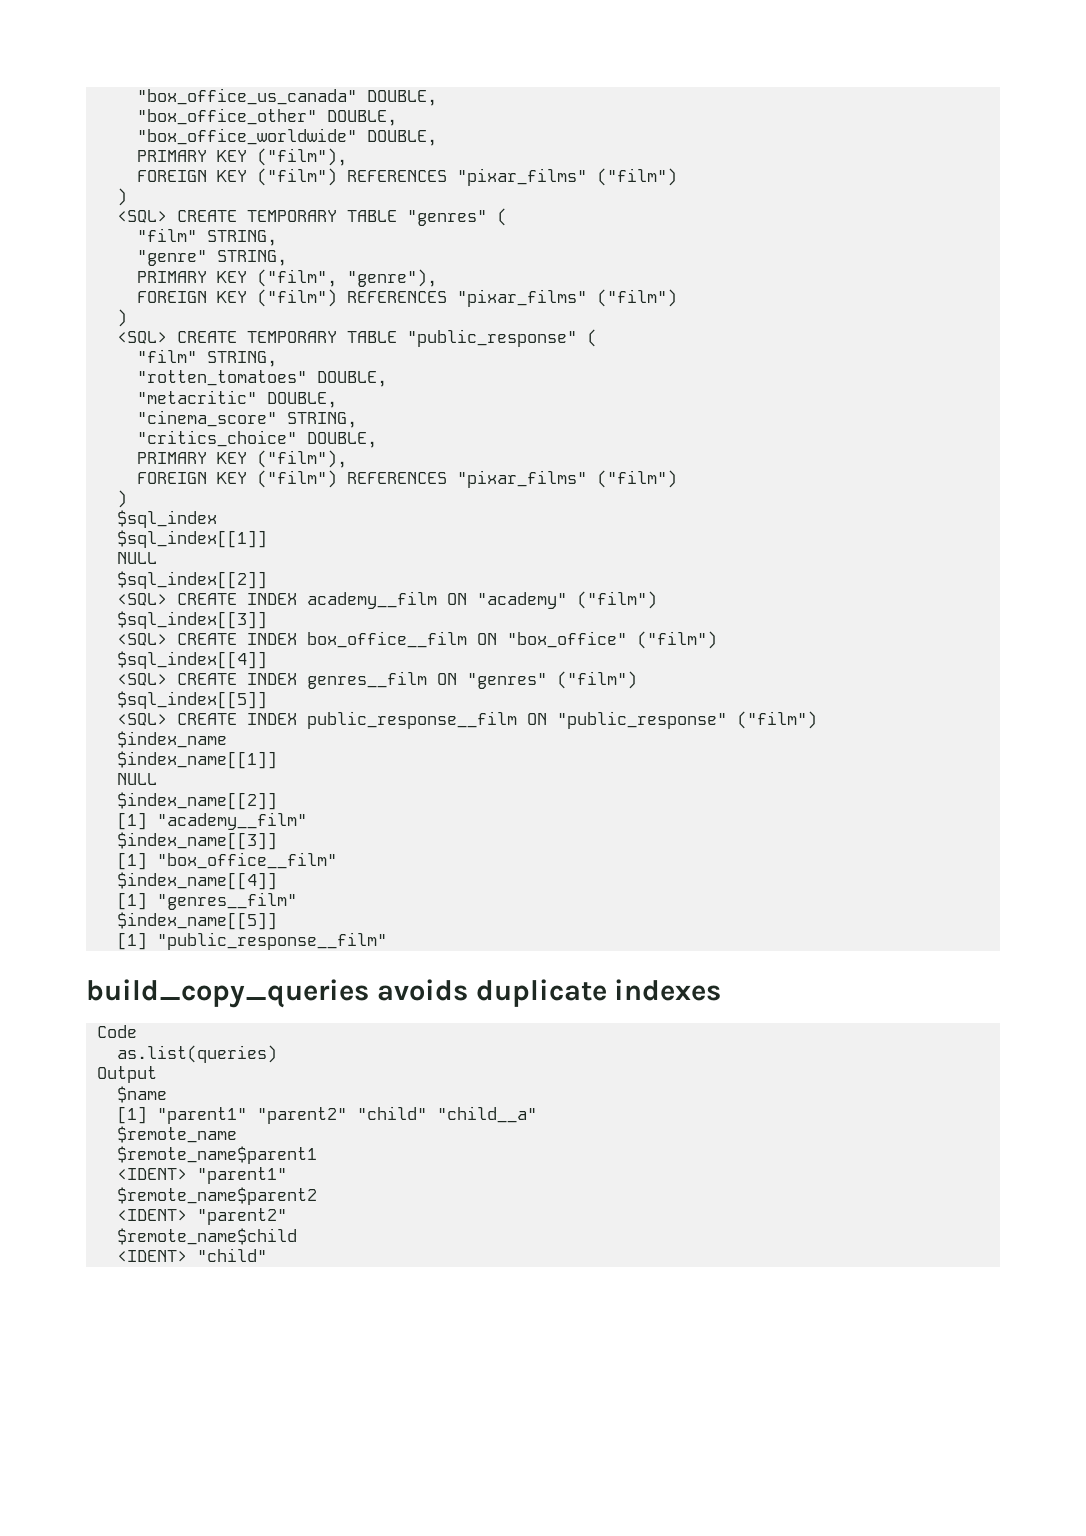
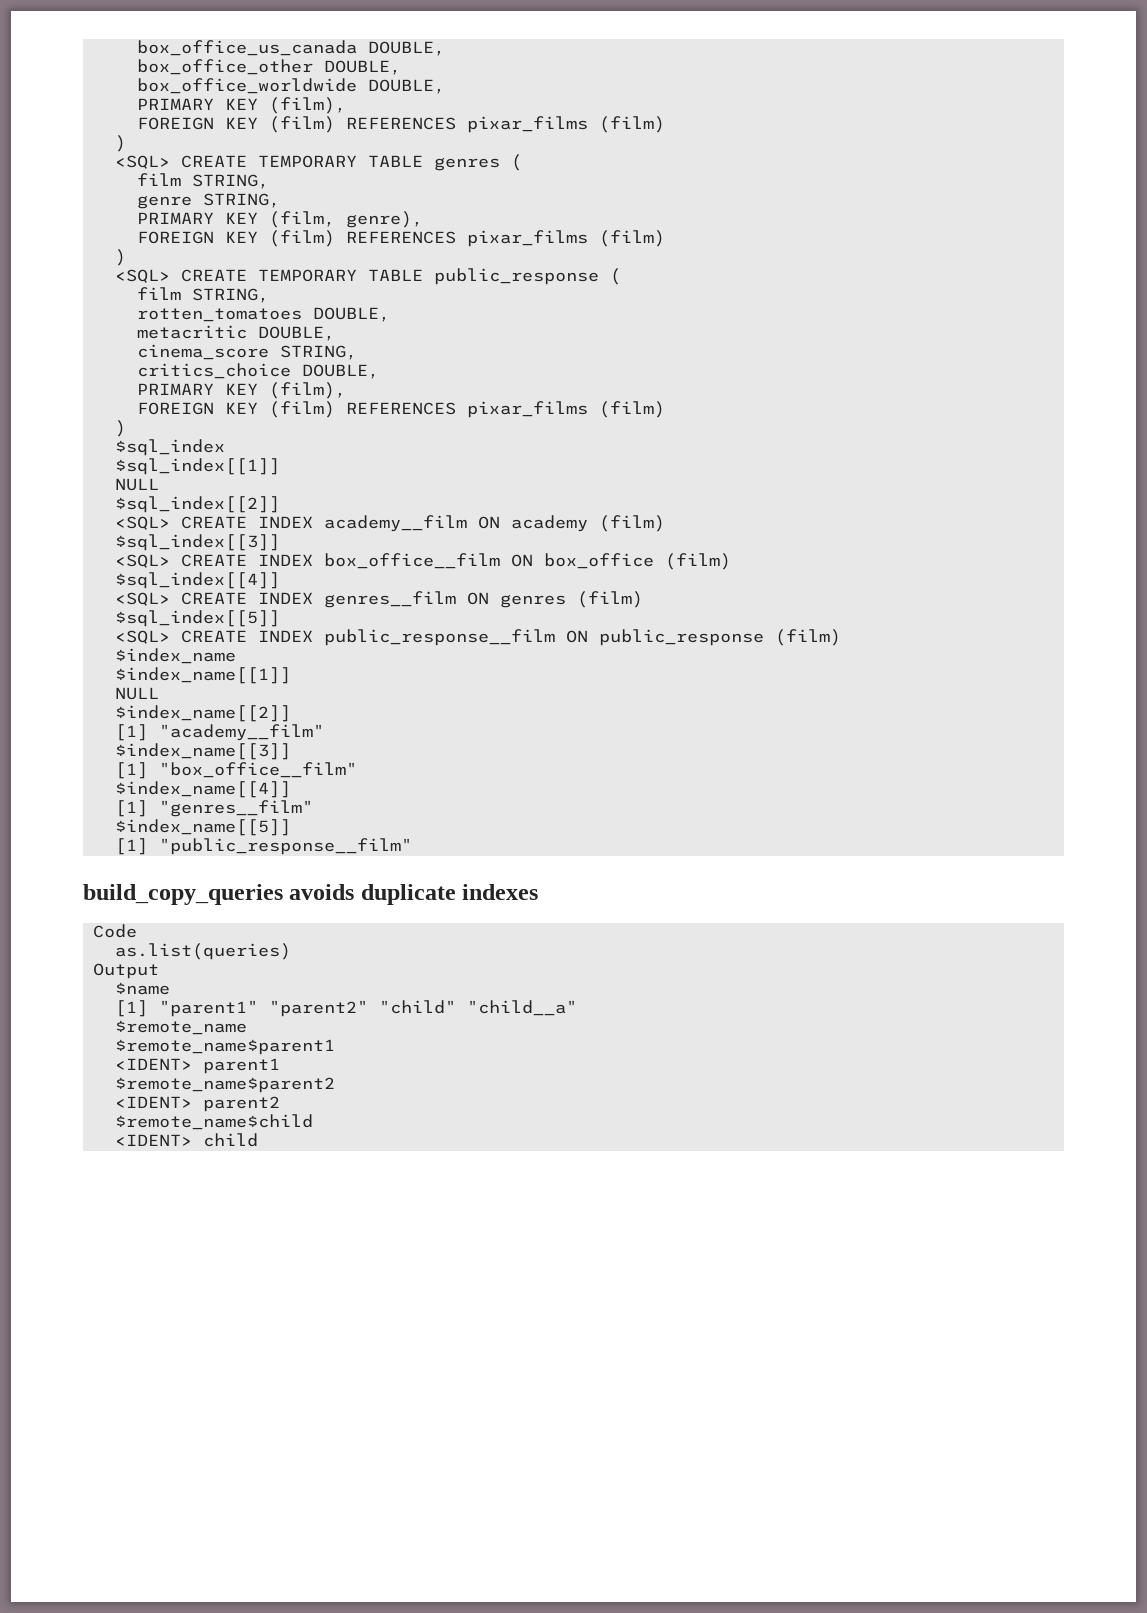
[137,88,438,106] [137,108,398,126] [137,128,438,146] [137,148,348,166] [137,168,678,186] [117,188,128,206] [117,208,508,226] [137,228,278,246] [137,250,208,266] "box_office_us_canada" DOUBLE, // "box_office_other" DOUBLE, // "box_office_worldwide" DOUBLE, // PRIMARY KEY ("film"), // FOREIGN KEY ("film") REFERENCES "pixar_films" ("film") // ) // <SQL> CREATE TEMPORARY TABLE "genres" ( // "film" STRING, // "genre" -> [137,40,446,56] [137,59,402,75] [137,78,446,94] [137,97,347,114] [137,116,666,133] [115,135,127,152] [115,154,523,171] [137,173,270,189] [137,195,193,209] box_office_us_canada DOUBLE, // box_office_other DOUBLE, // box_office_worldwide DOUBLE, // PRIMARY KEY (film), // FOREIGN KEY (film) REFERENCES pixar_films (film) // ) // <SQL> CREATE TEMPORARY TABLE genres ( // film STRING, // genre
[257,269,438,287] [137,289,678,307] [117,309,128,327] [117,329,598,347] [137,349,278,367] [137,370,388,387] [137,390,338,408] [137,410,358,428] [137,430,378,448] [137,450,348,468] [137,470,678,488] ("film", "genre"), // FOREIGN KEY ("film") REFERENCES "pixar_films" ("film") // ) // <SQL> CREATE TEMPORARY TABLE "public_response" ( // "film" STRING, // "rotten_tomatoes" DOUBLE, // "metacritic" DOUBLE, // "cinema_score" STRING, // "critics_choice" DOUBLE, // PRIMARY KEY ("film"), // FOREIGN KEY ("film") REFERENCES "pixar_films" ("film") -> [269,211,424,228] [137,230,666,247] [115,249,127,266] [115,268,622,285] [137,287,270,303] [137,307,391,322] [137,325,336,341] [137,344,358,360] [137,363,380,379] [137,382,347,399] [137,401,666,418] (film, genre), // FOREIGN KEY (film) REFERENCES pixar_films (film) // ) // <SQL> CREATE TEMPORARY TABLE public_response ( // film STRING, // rotten_tomatoes DOUBLE, // metacritic DOUBLE, // cinema_score STRING, // critics_choice DOUBLE, // PRIMARY KEY (film), // FOREIGN KEY (film) REFERENCES pixar_films (film)
[477,591,658,609] "academy" ("film") -> [511,515,666,532] academy (film)
[507,631,718,649] "box_office" ("film") -> [544,553,732,570] box_office (film)
[467,671,638,689] "genres" ("film") -> [500,591,644,608] genres (film)
[557,711,818,729] "public_response" ("film") -> [599,629,842,646] public_response (film)
[197,1167,288,1184] "parent1" -> [203,1058,281,1074] parent1
[197,1208,288,1225] "parent2" -> [203,1096,281,1112] parent2
[197,1248,268,1262] "child" -> [203,1133,259,1147] child

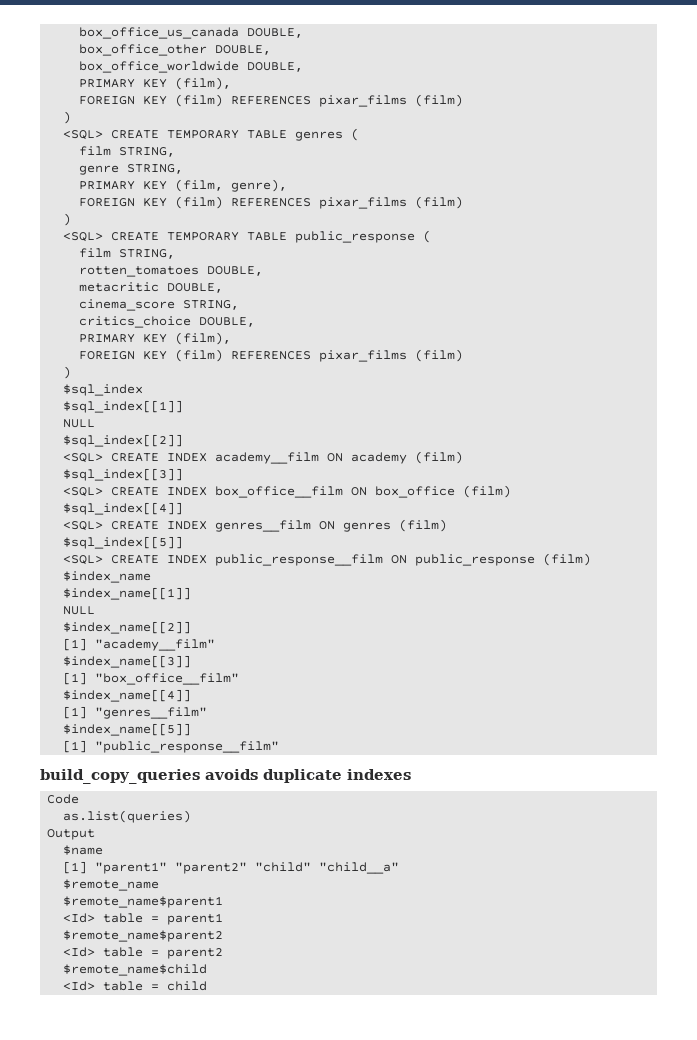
[115,1058,193,1070] <IDENT> -> [62,913,159,923] <Id> table =
[115,1096,193,1108] <IDENT> -> [62,947,159,957] <Id> table =
[115,1134,193,1146] <IDENT> -> [62,981,159,991] <Id> table =

